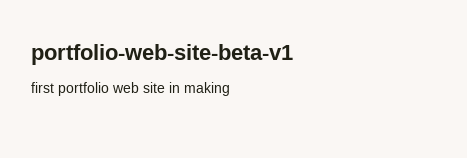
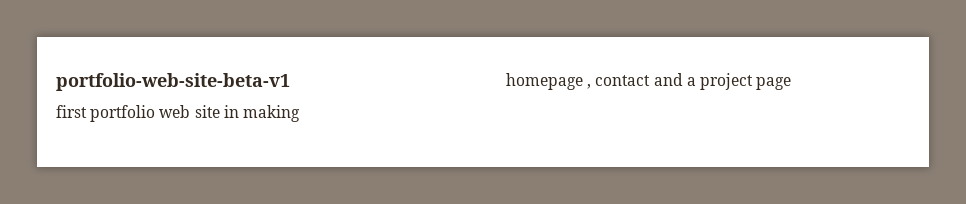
(230, 89) none -> [506,73,792,90] // homepage , contact and a project page

